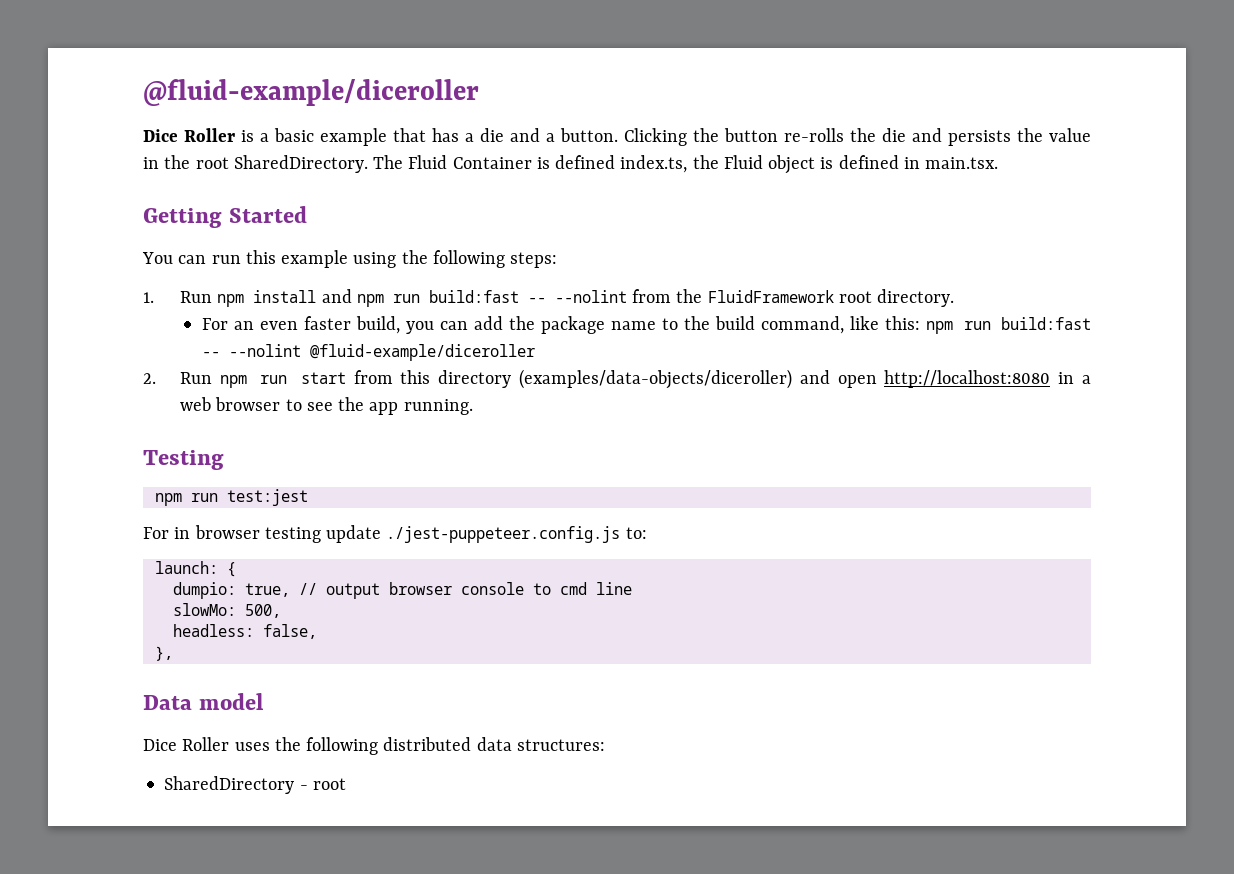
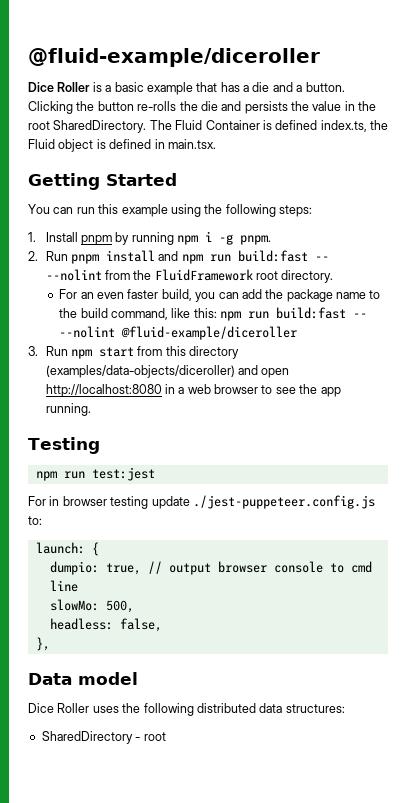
[180,291,245,307] Run npm -> [45,231,272,245] [28,251,99,264] Install pnpm by running npm i -g pnpm. // 2. Run pnpm
[143,372,288,388] 2. Run npm run -> [28,346,92,359] 3. Run npm

